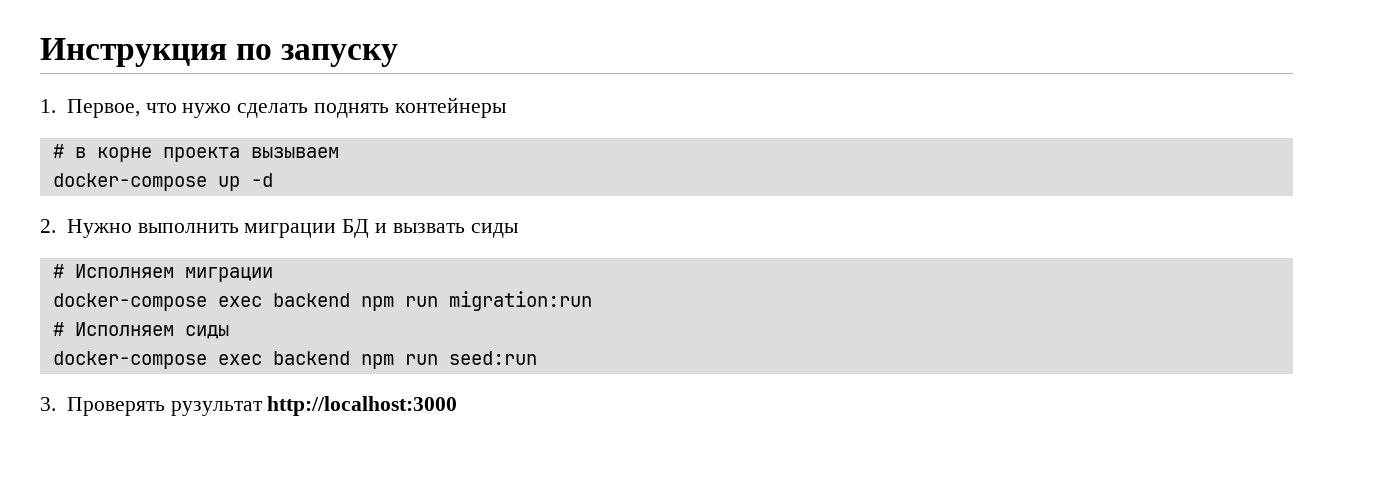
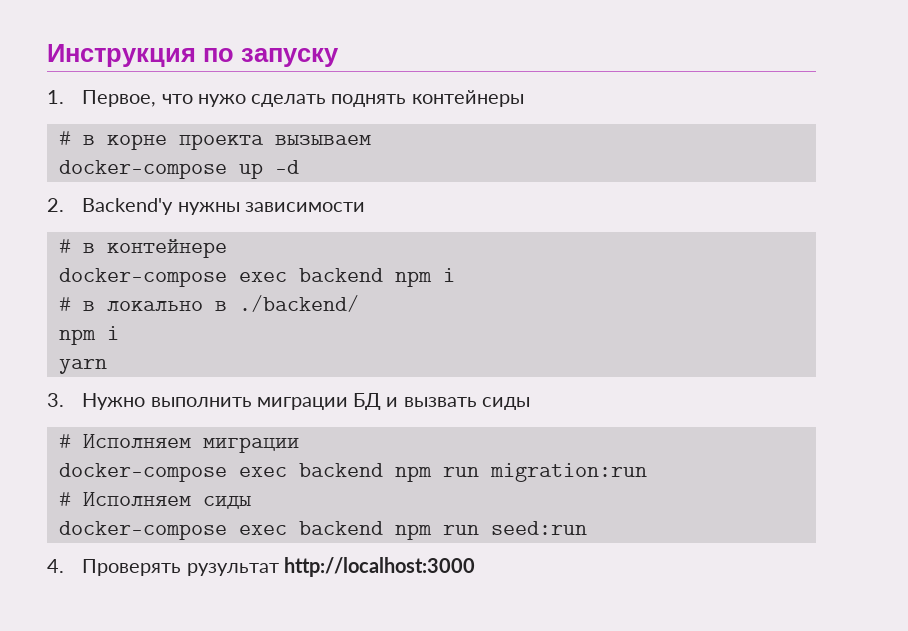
(56, 226) none -> [82,198,365,215] [58,239,227,258] [58,268,455,287] [58,295,359,312] [58,326,119,345] [58,359,107,374] [47,393,64,407] Backend'у нужны зависимости // # в контейнере // docker-compose exec backend npm i // # в локально в ./backend/ // npm i // yarn // 3.
[40,397,56,411] 3. -> [47,559,64,573] 4.

